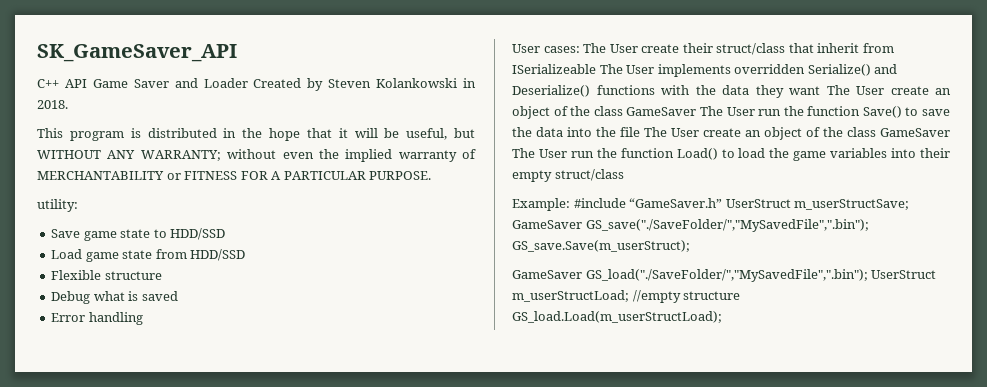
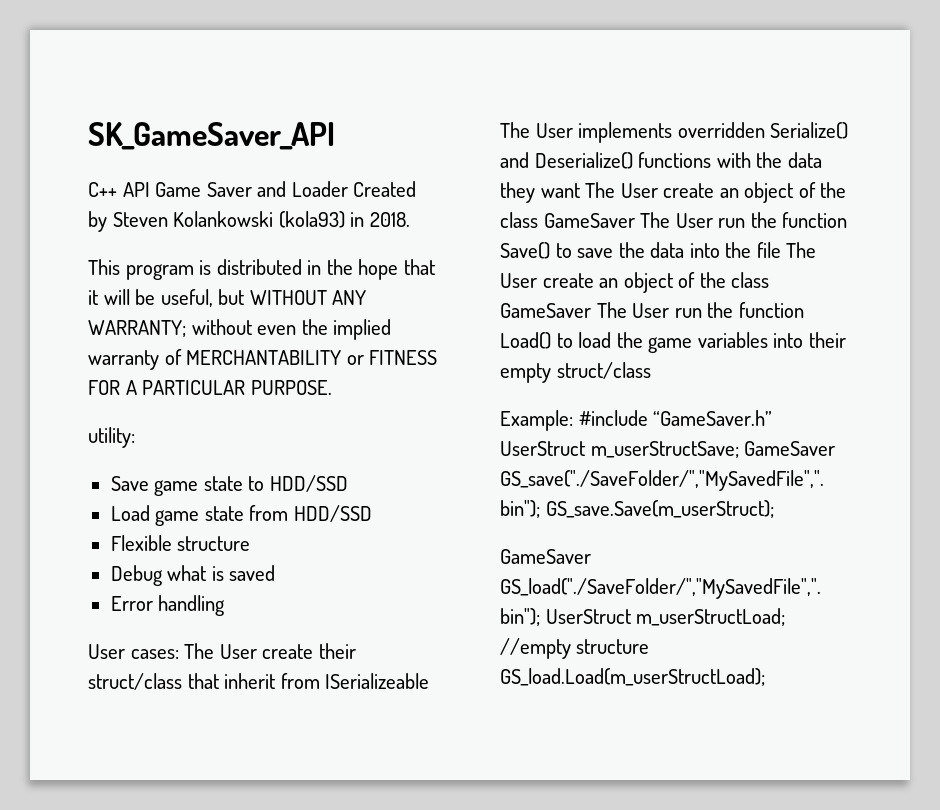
(458, 83) none -> [278,211,345,228] (kola93)

